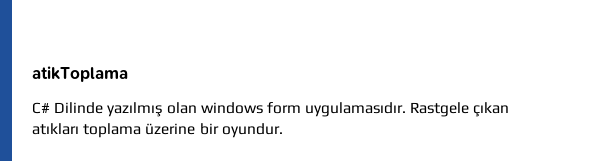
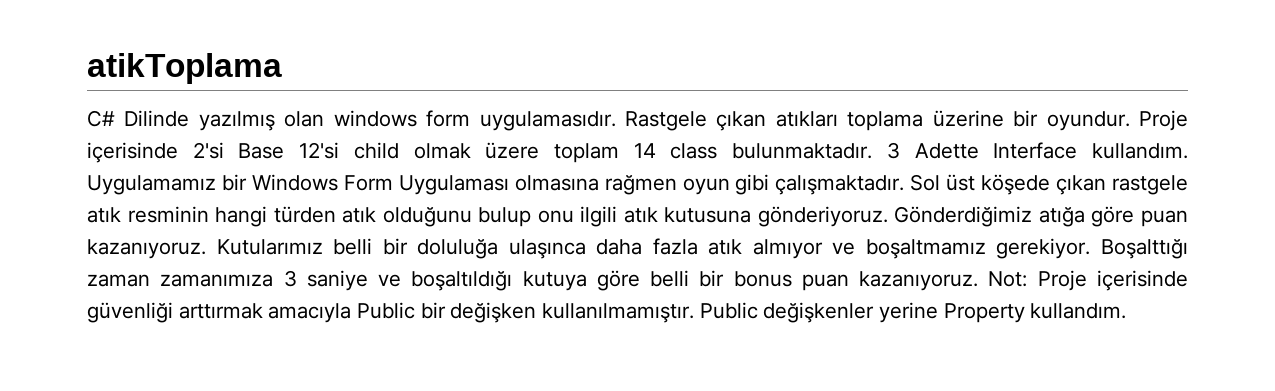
(283, 130) none -> [1139,110,1188,131] [87,142,1188,163] [87,174,1188,195] [87,206,1188,227] [87,238,1188,259] [87,270,1188,291] [87,302,1127,323] Proje içerisinde 2'si Base 12'si child olmak üzere toplam 14 class bulunmaktadır. 3 Adette Interface kullandım. Uygulamamız bir Windows Form Uygulaması olmasına rağmen oyun gibi çalışmaktadır. Sol üst köşede çıkan rastgele atık resminin hangi türden atık olduğunu bulup onu ilgili atık kutusuna gönderiyoruz. Gönderdiğimiz atığa göre puan kazanıyoruz. Kutularımız belli bir doluluğa ulaşınca daha fazla atık almıyor ve boşaltmamız gerekiyor. Boşalttığı zaman zamanımıza 3 saniye ve boşaltıldığı kutuya göre belli bir bonus puan kazanıyoruz. Not: Proje içerisinde güvenliği arttırmak amacıyla Public bir değişken kullanılmamıştır. Public değişkenler yerine Property kullandım.

